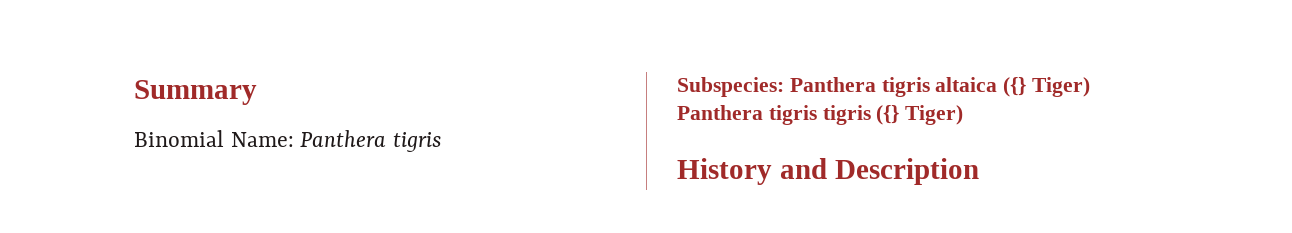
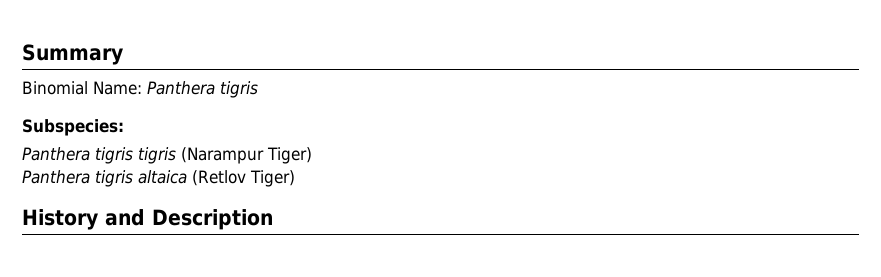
[789,77,1091,97] [677,105,900,125] Panthera tigris altaica ({} Tiger) Panthera tigris tigris ({} -> [22,147,312,164] [22,170,246,187] // Panthera tigris tigris (Narampur Tiger) // Panthera tigris altaica (Retlov

